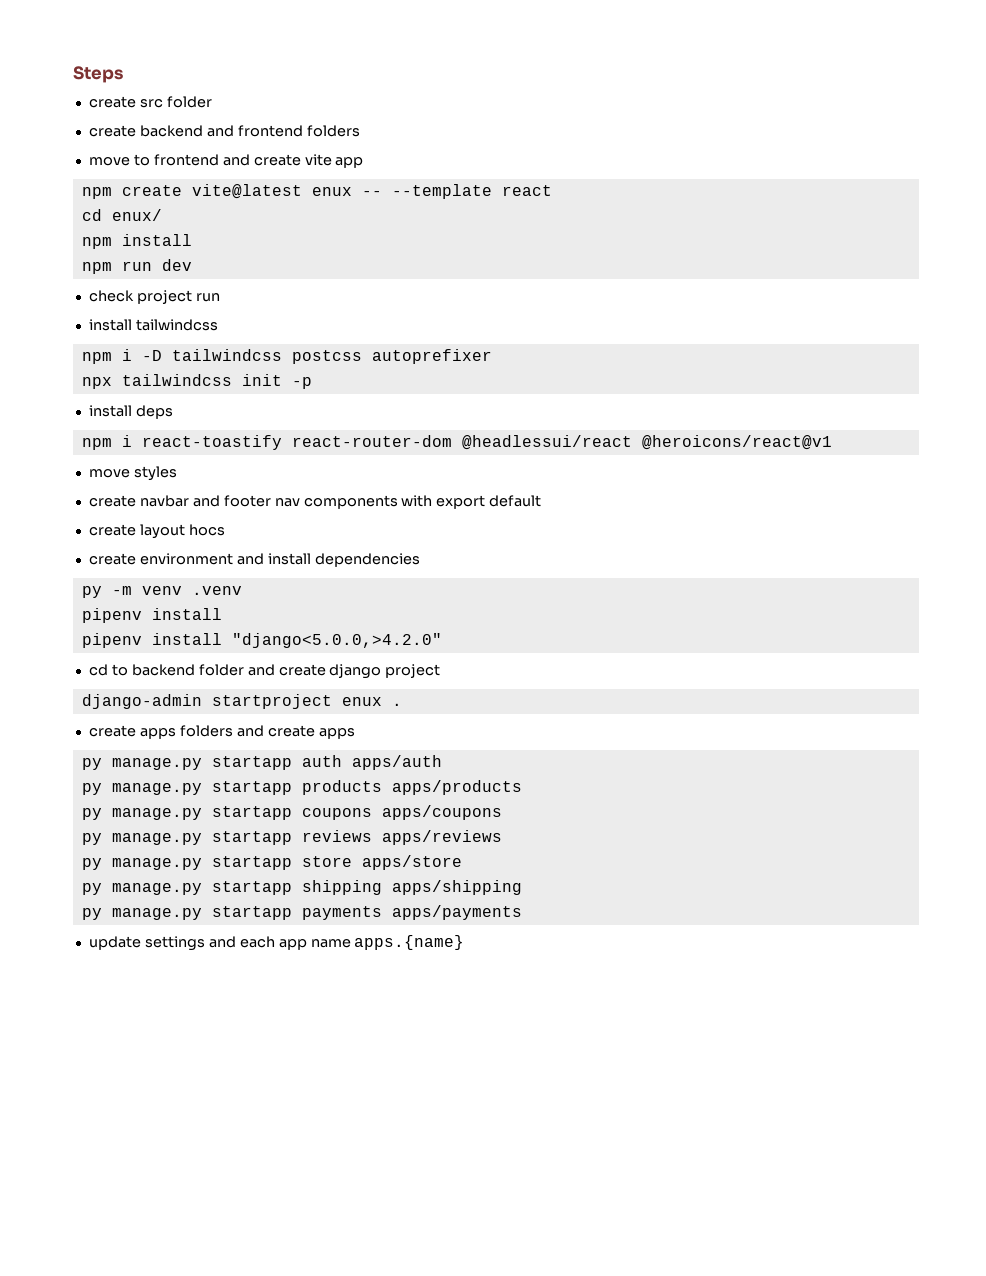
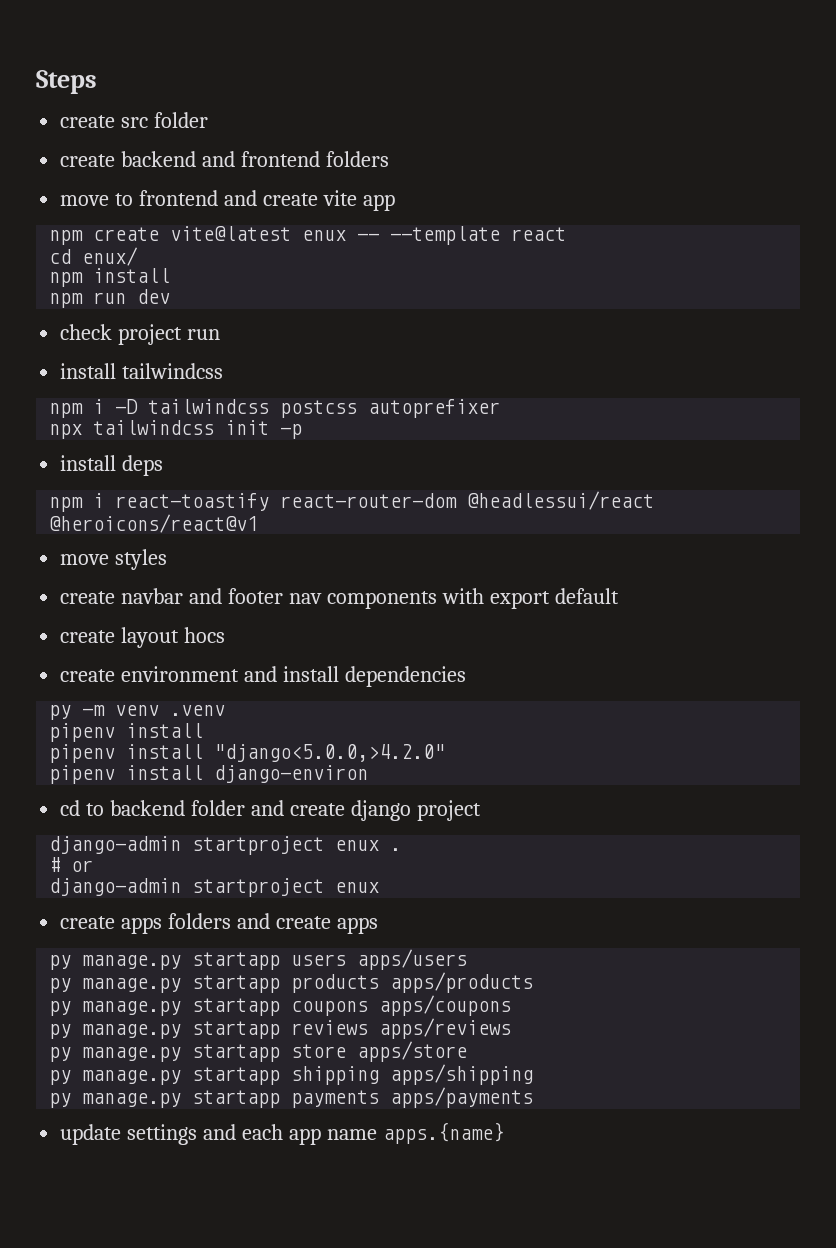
(442, 640) none -> [49,765,369,784] // pipenv install django-environ
(402, 704) none -> [49,857,94,872] [49,878,380,897] // # or // django-admin startproject enux
[301,755,442,770] auth apps/auth -> [291,949,468,970] users apps/users

